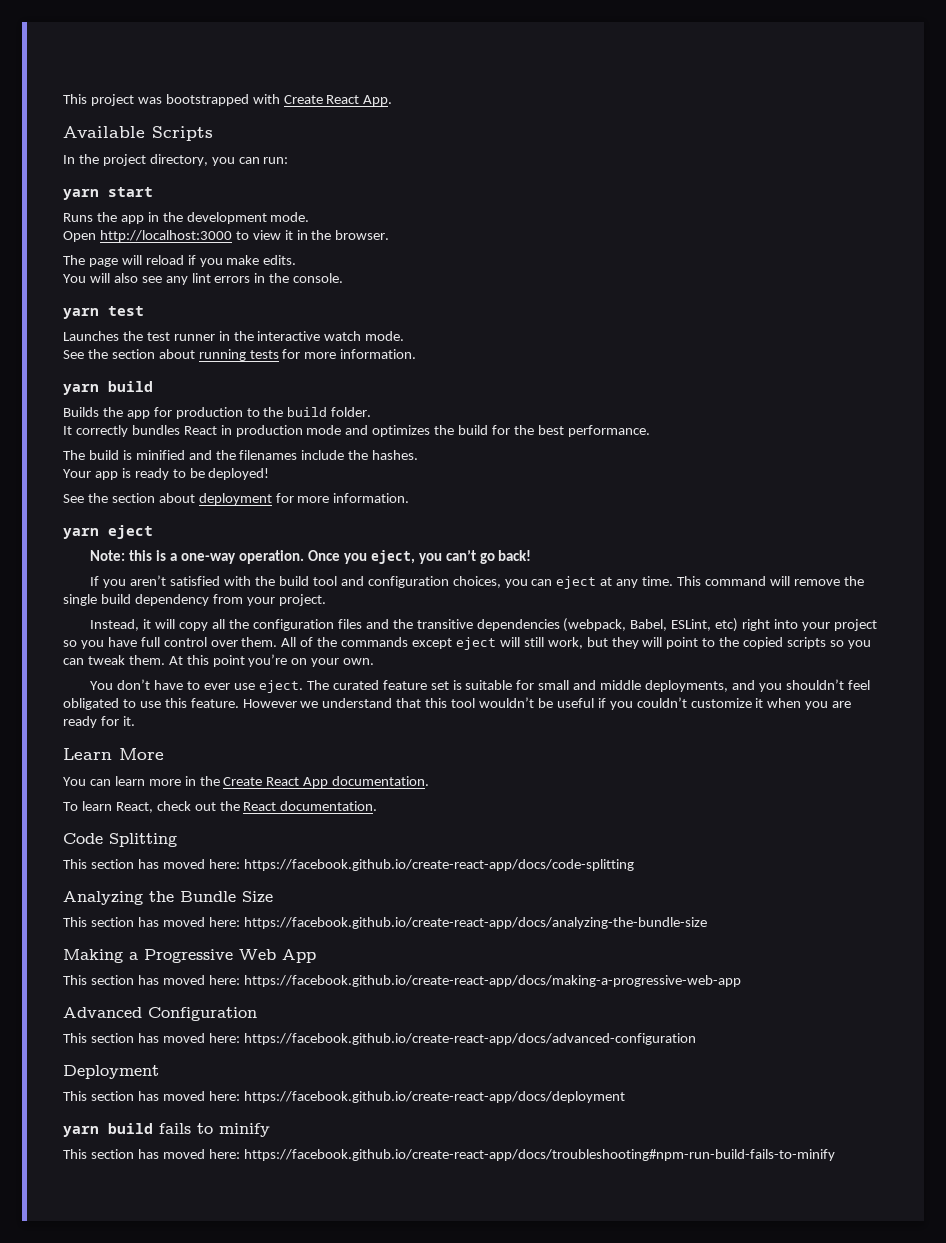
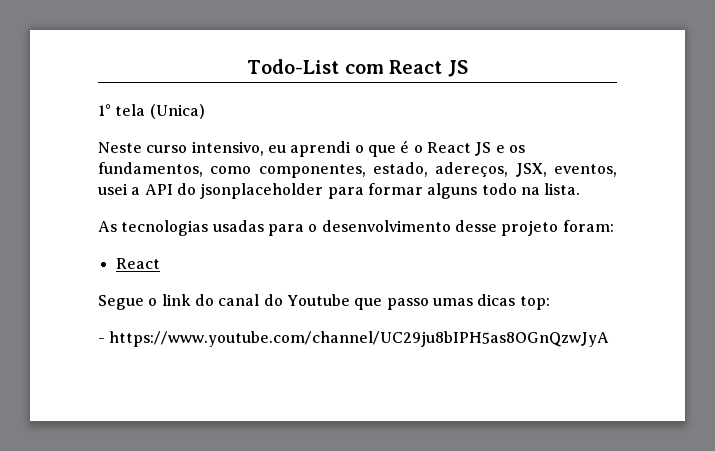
[63,94,393,106] [63,126,213,141] [63,154,289,166] [63,187,153,200] [63,212,310,224] [63,230,390,242] [63,255,297,267] [63,273,344,285] [63,306,144,319] [63,331,405,341] [63,349,417,361] [63,381,153,395] [63,407,372,419] [63,425,650,437] [63,450,419,460] [63,468,270,480] [63,493,410,505] [63,525,153,539] [90,550,532,564] [90,575,864,589] [63,594,326,606] [90,618,877,632] [63,637,871,650] [63,654,375,667] [90,679,870,693] [63,697,852,710] [63,716,135,728] [63,748,164,760] [63,776,430,788] [63,801,378,813] [63,833,177,847] [63,859,634,871] [63,891,273,905] [63,917,707,929] [63,949,316,963] [63,975,741,987] [63,1007,257,1021] [63,1033,696,1045] [63,1065,159,1079] [63,1091,625,1103] [63,1123,270,1137] [63,1149,835,1161] This project was bootstrapped with Create React App. // Available Scripts // In the project directory, you can run: // yarn start // Runs the app in the development mode. // Open http://localhost:3000 to view it in the browser. // The page will reload if you make edits. // You will also see any lint errors in the console. // yarn test // Launches the test runner in the interactive watch mode. // See the section about running tests for more information. // yarn build // Builds the app for production to the build folder. // It correctly bundles React in production mode and optimizes the build for the best performance. // The build is minified and the filenames include the hashes. // Your app is ready to be deployed! // See the section about deployment for more information. // yarn eject // Note: this is a one-way operation. Once you eject, you can’t go back! // If you aren’t satisfied with the build tool and configuration choices, you can eject at any time. This command will remove the single build dependency from your project. // Instead, it will copy all the configuration files and the transitive dependencies (webpack, Babel, ESLint, etc) right into your project so you have full control over them. All of the commands except eject will still work, but they will point to the copied scripts so you can tweak them. At this point you’re on your own. // You don’t have to ever use eject. The curated feature set is suitable for small and middle deployments, and you shouldn’t feel obligated to use this feature. However we understand that this tool wouldn’t be useful if you couldn’t customize it when you are ready for it. // Learn More // You can learn more in the Create React App documentation. // To learn React, check out the React documentation. // Code Splitting // This section has moved here: https://facebook.github.io/create-react-app/docs/code-splitting // Analyzing the Bundle Size // This section has moved here: https://facebook.github.io/create-react-app/docs/analyzing-the-bundle-size // Making a Progressive Web App // This section has moved here: https://facebook.github.io/create-react-app/docs/making-a-progressive-web-app // Advanced Configuration // This section has moved here: https://facebook.github.io/create-react-app/docs/advanced-configuration // Deployment // This section has moved here: https://facebook.github.io/create-react-app/docs/deployment // yarn build fails to minify // This section has moved here: https://facebook.github.io/create-react-app/docs/troubleshooting#npm-run-build-fails-to-minify -> [247,59,468,77] [98,104,205,119] [98,140,525,157] [98,162,617,178] [98,183,581,199] [98,220,614,236] [115,258,160,269] [98,294,550,310] [98,331,610,347] Todo-List com React JS // 1° tela (Unica) // Neste curso intensivo, eu aprendi o que é o React JS e os fundamentos, como componentes, estado, adereços, JSX, eventos, usei a API do jsonplaceholder para formar alguns todo na lista. // As tecnologias usadas para o desenvolvimento desse projeto foram: // React // Segue o link do canal do Youtube que passo umas dicas top: // - https://www.youtube.com/channel/UC29ju8bIPH5as8OGnQzwJyA

